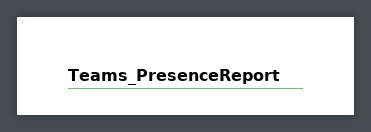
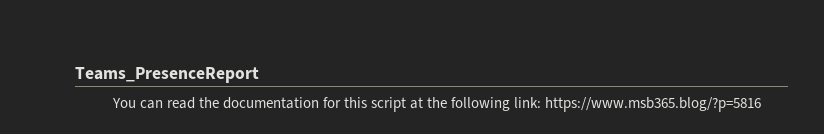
(280, 77) none -> [111,97,762,112] // You can read the documentation for this script at the following link: https://www.msb365.blog/?p=5816

